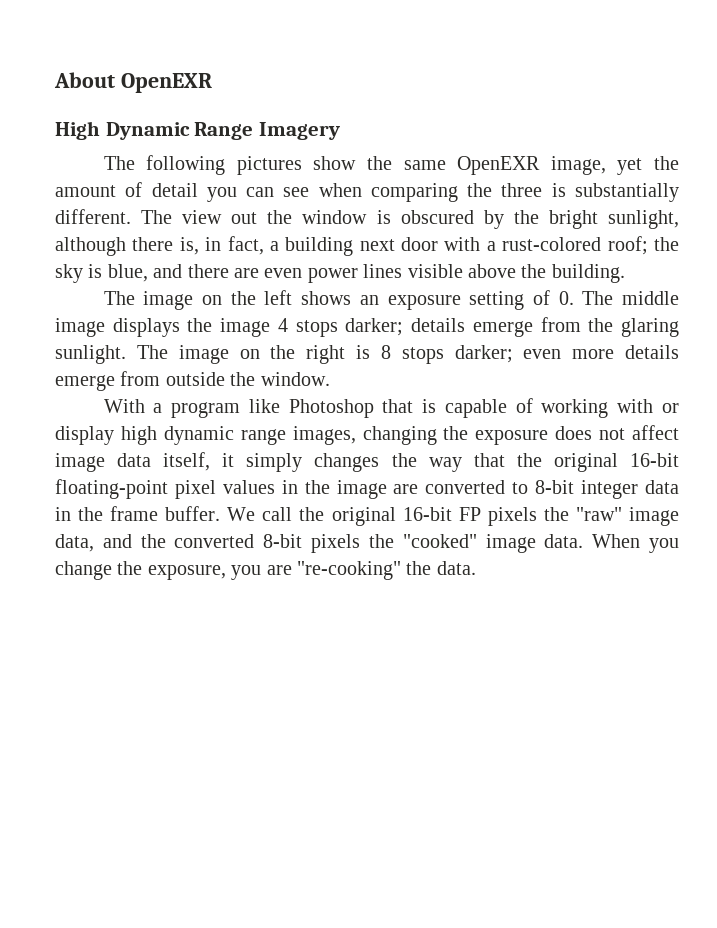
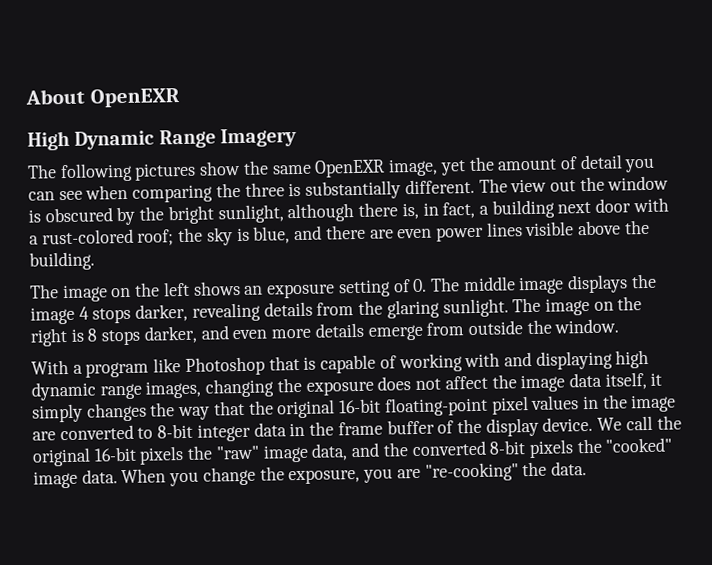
[345,318,533,337] darker; details emerge -> [135,301,313,322] darker, revealing details
[454,345,513,363] darker; -> [143,325,229,344] darker, and
[661,403,679,413] [55,426,114,445] or display -> [503,350,613,370] and displaying
(679, 432) none -> [491,374,517,389] the
[165,506,221,521] buffer. -> [386,416,594,437] buffer of the display device.
[458,507,481,521] FP -> (137, 454) none

